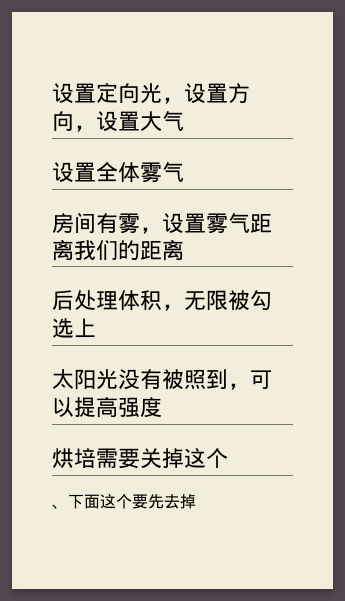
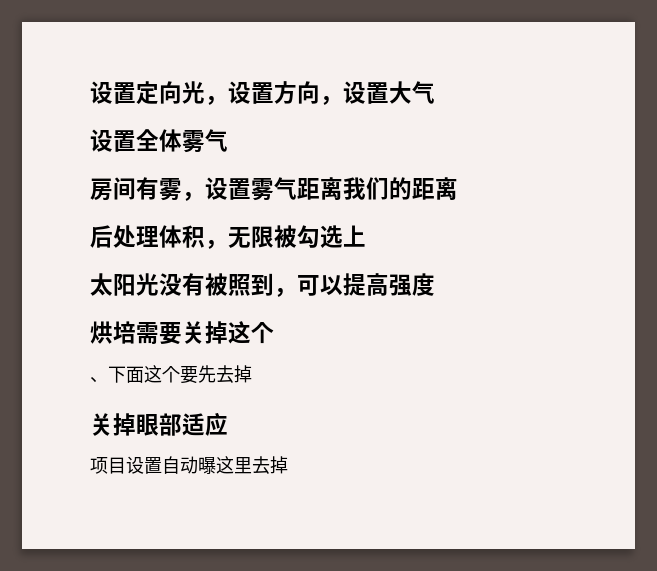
(196, 501) none -> [90,412,228,436] [90,456,288,474] // 关掉眼部适应 // 项目设置自动曝这里去掉

